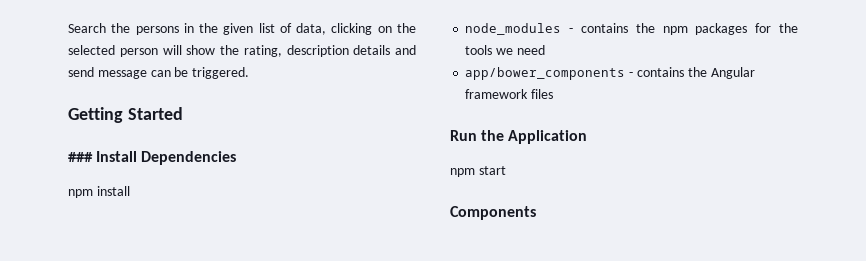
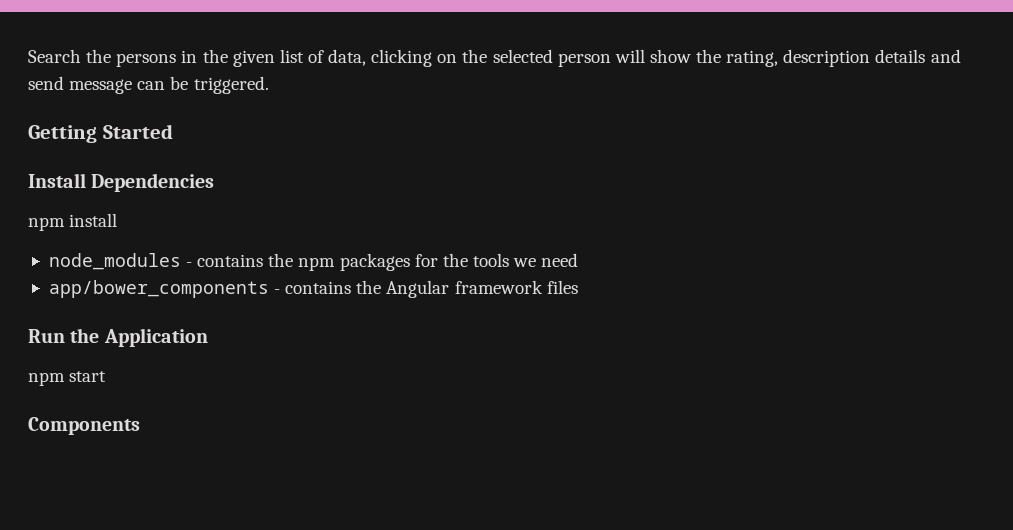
[68,152,93,162] ### -> (173, 131) none

